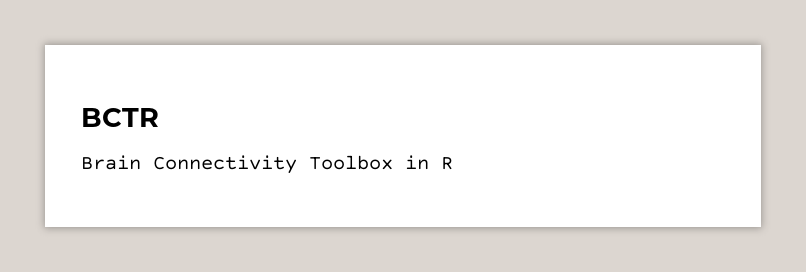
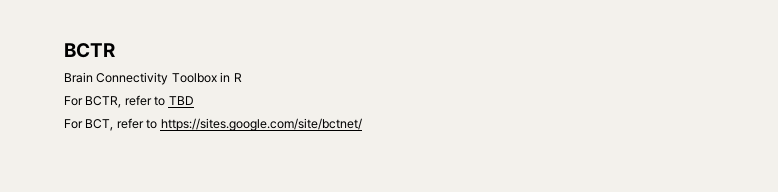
(453, 163) none -> [64,95,194,108] [64,118,362,131] // For BCTR, refer to TBD // For BCT, refer to https://sites.google.com/site/bctnet/

